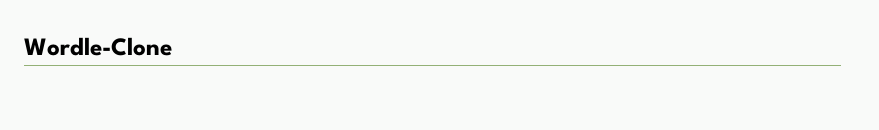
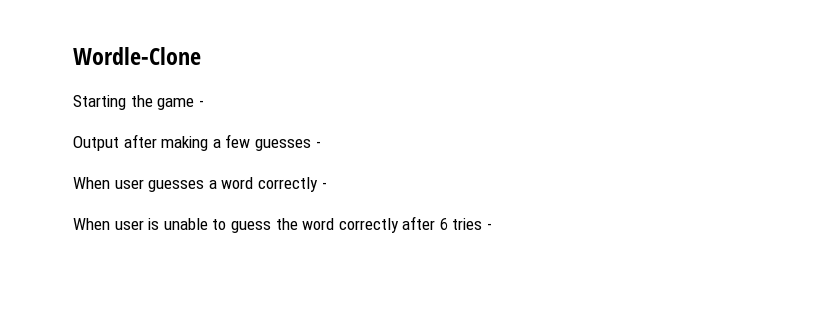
(172, 46) none -> [73,95,204,110] [73,134,321,151] [73,177,327,192] [73,216,493,233] // Starting the game - // Output after making a few guesses - // When user guesses a word correctly - // When user is unable to guess the word correctly after 6 tries -

